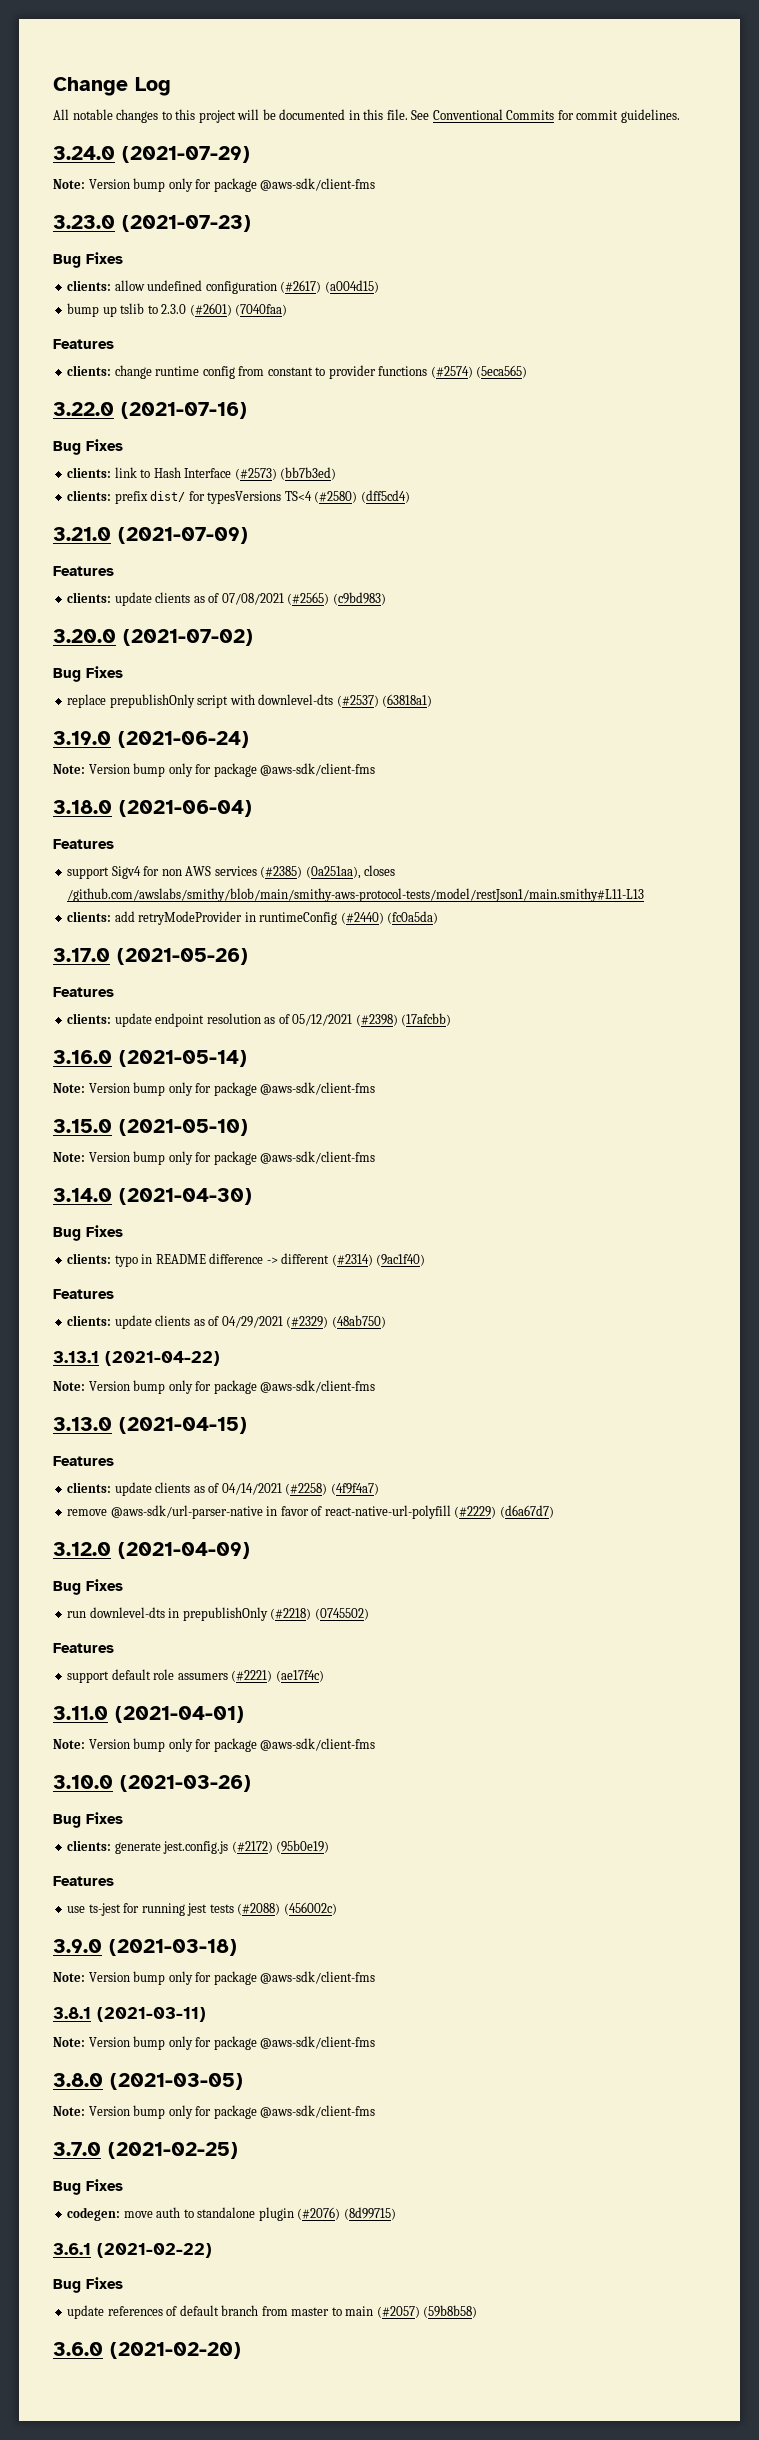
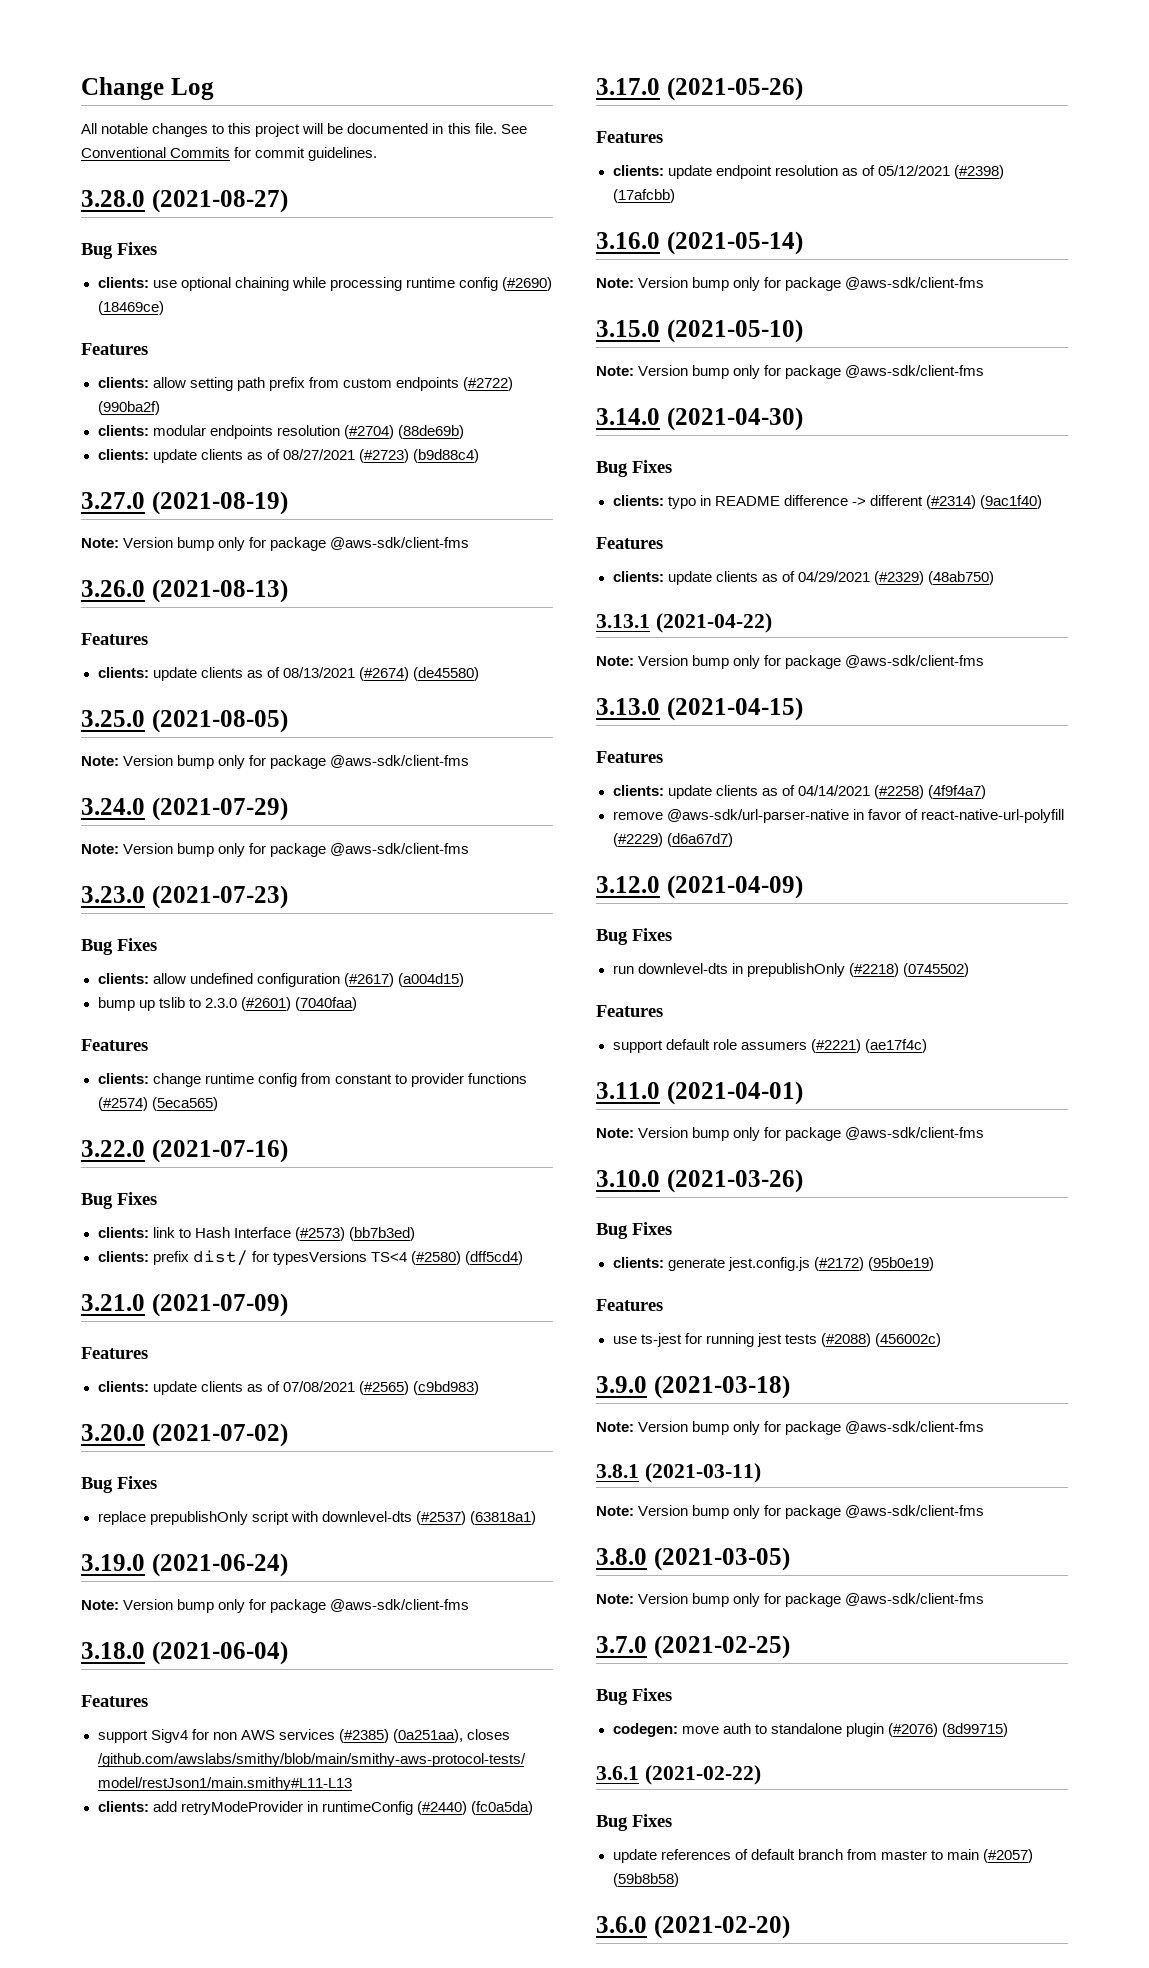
(680, 116) none -> [81,189,288,213] [81,242,157,259] [97,277,552,291] [97,301,164,315] [81,343,148,355] [97,377,513,391] [97,401,160,415] [97,425,464,439] [97,449,479,463] [81,491,288,515] [81,537,470,551] [81,579,288,603] [81,633,148,645] [97,667,479,681] [81,709,288,733] [81,755,470,769] // 3.28.0 (2021-08-27) // Bug Fixes // clients: use optional chaining while processing runtime config (#2690) (18469ce) // Features // clients: allow setting path prefix from custom endpoints (#2722) (990ba2f) // clients: modular endpoints resolution (#2704) (88de69b) // clients: update clients as of 08/27/2021 (#2723) (b9d88c4) // 3.27.0 (2021-08-19) // Note: Version bump only for package @aws-sdk/client-fms // 3.26.0 (2021-08-13) // Features // clients: update clients as of 08/13/2021 (#2674) (de45580) // 3.25.0 (2021-08-05) // Note: Version bump only for package @aws-sdk/client-fms

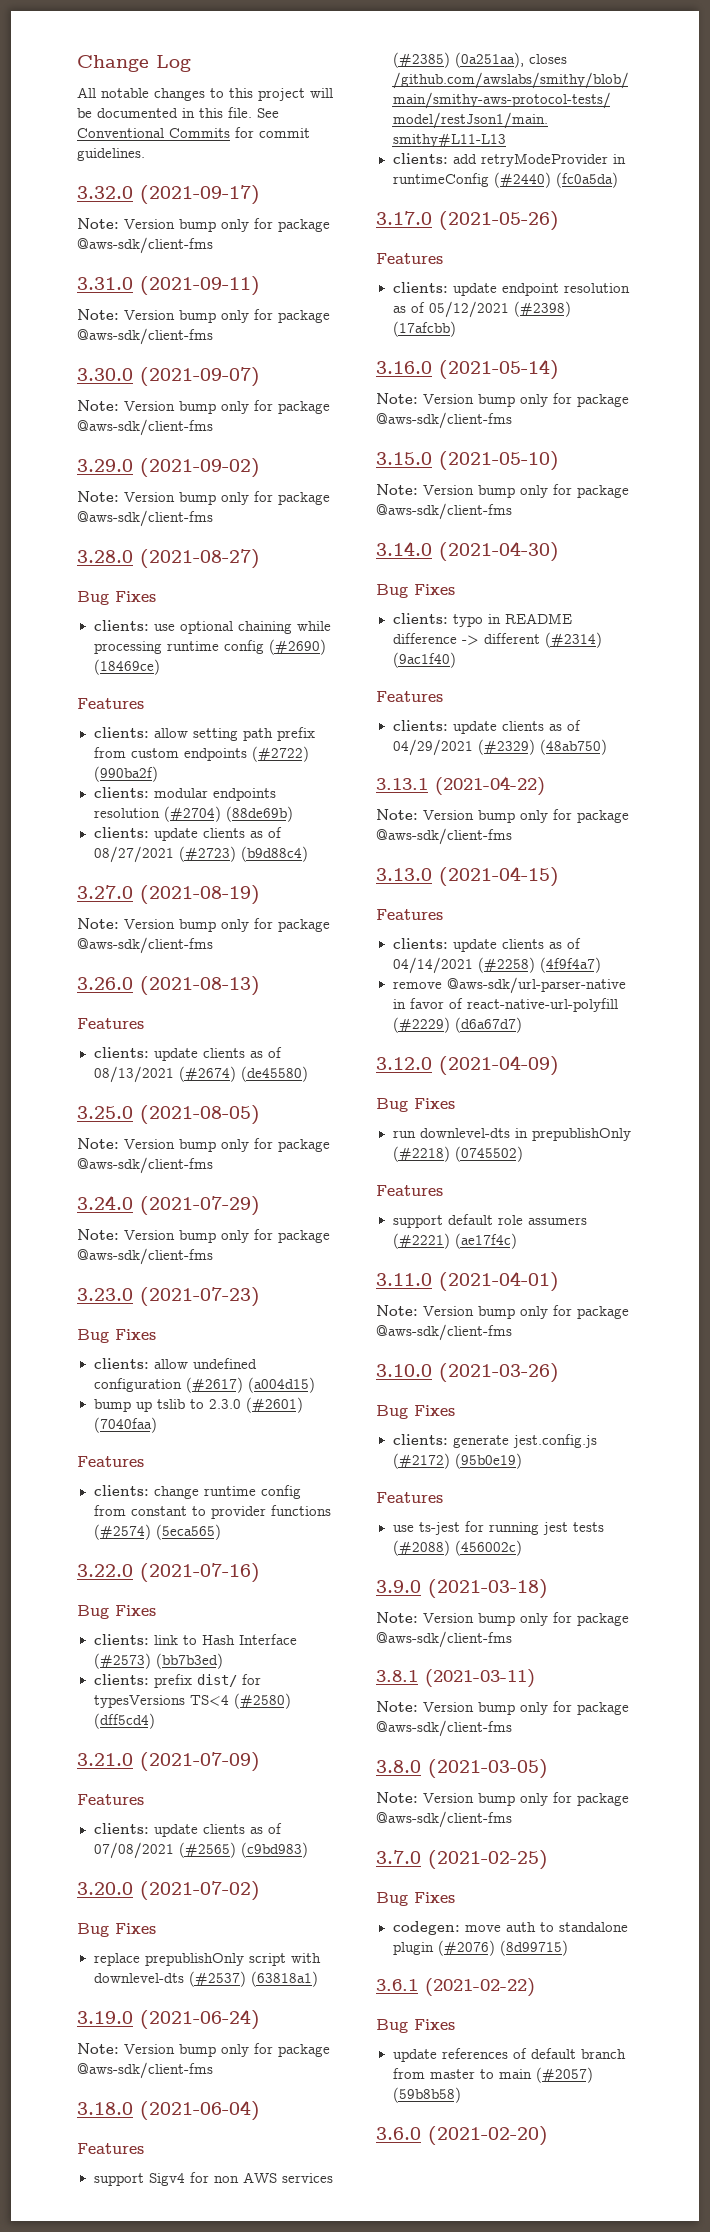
(378, 154) none -> [77,185,260,205] [77,218,330,232] [77,237,213,254] [77,276,260,296] [77,309,330,323] [77,328,213,345] [77,367,260,387] [77,400,330,414] [77,419,213,436] [77,458,260,478] [77,491,330,505] [77,510,213,527] // 3.32.0 (2021-09-17) // Note: Version bump only for package @aws-sdk/client-fms // 3.31.0 (2021-09-11) // Note: Version bump only for package @aws-sdk/client-fms // 3.30.0 (2021-09-07) // Note: Version bump only for package @aws-sdk/client-fms // 3.29.0 (2021-09-02) // Note: Version bump only for package @aws-sdk/client-fms

